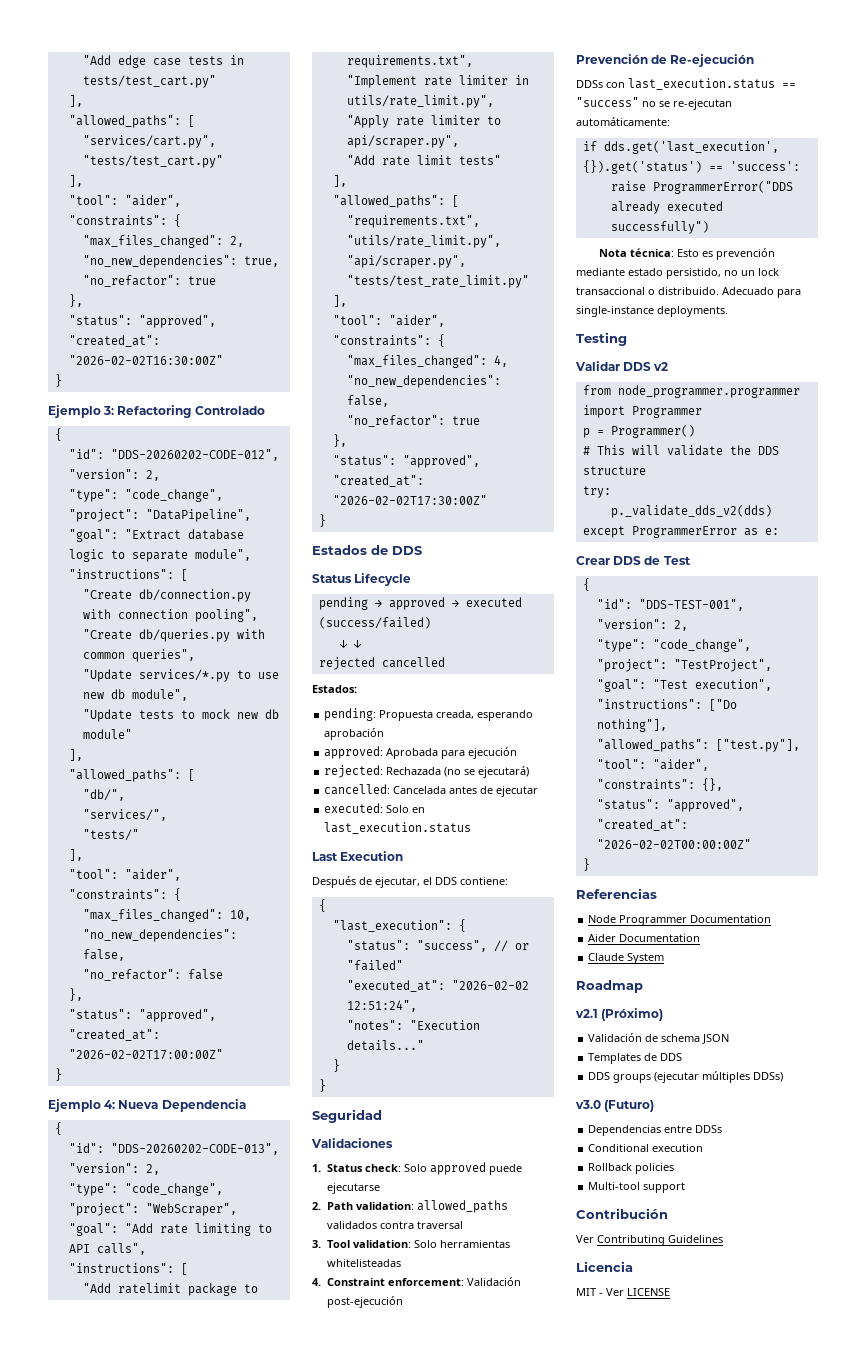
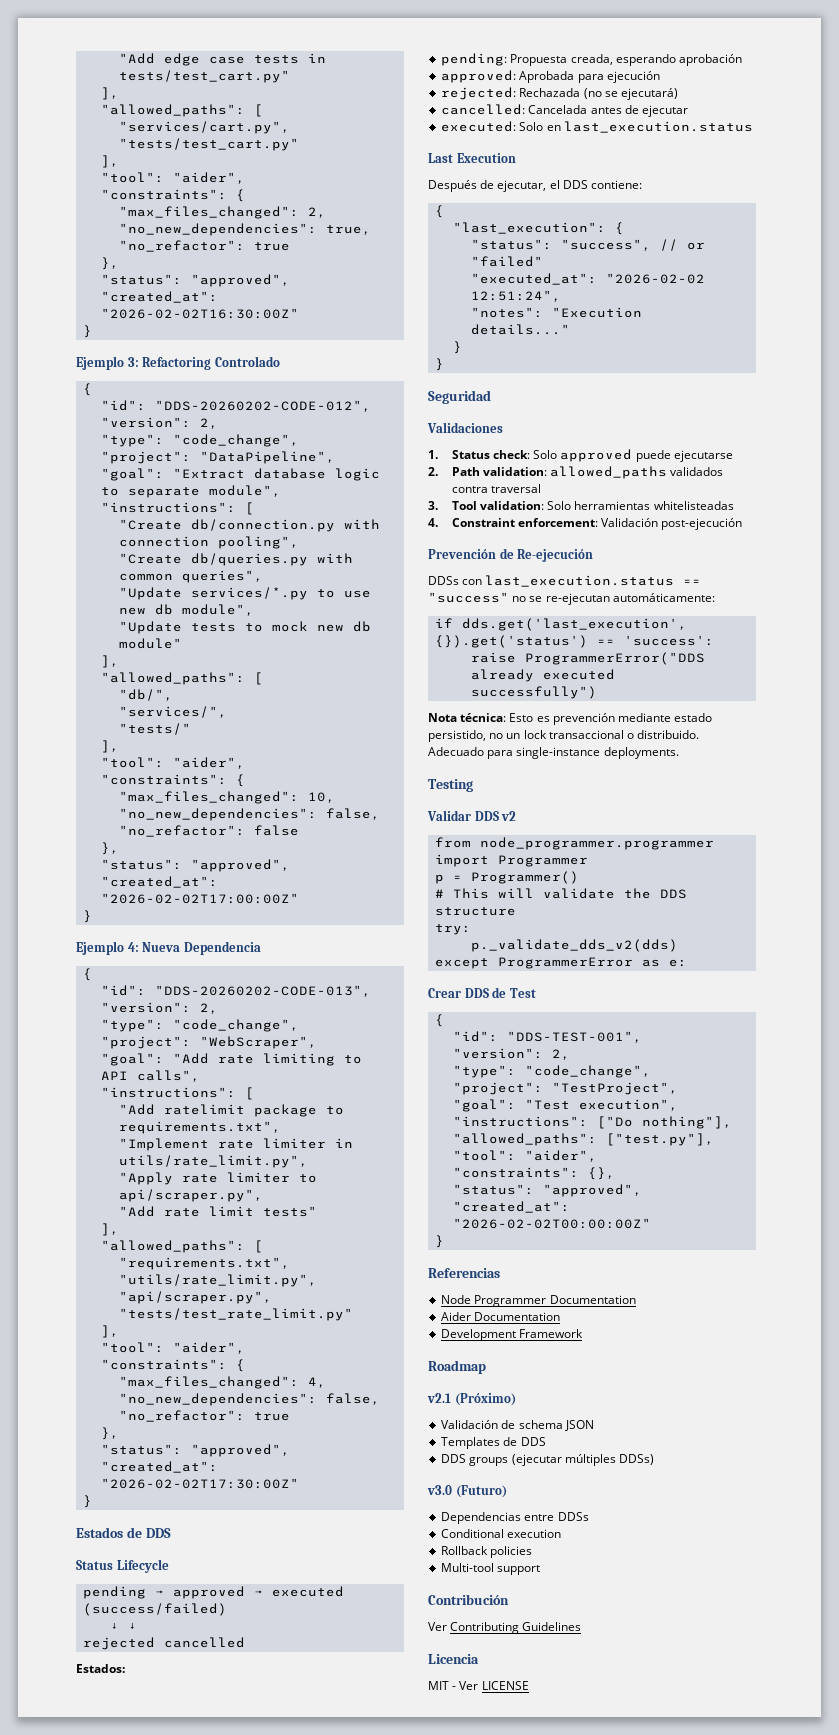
[588,953,665,964] Claude System -> [441,1329,584,1341] Development Framework

